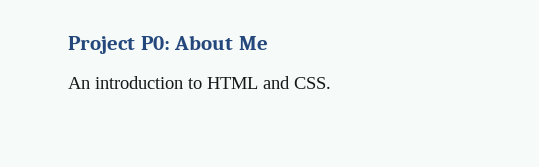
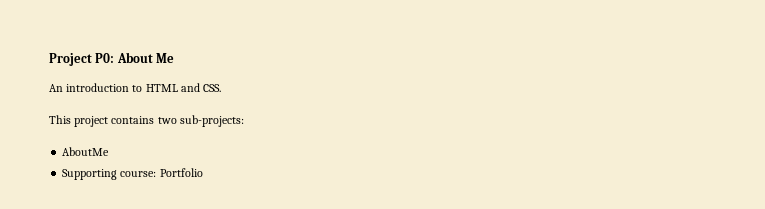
(331, 83) none -> [49,115,244,127] [62,147,110,156] [62,168,203,180] // This project contains two sub-projects: // AboutMe // Supporting course: Portfolio

